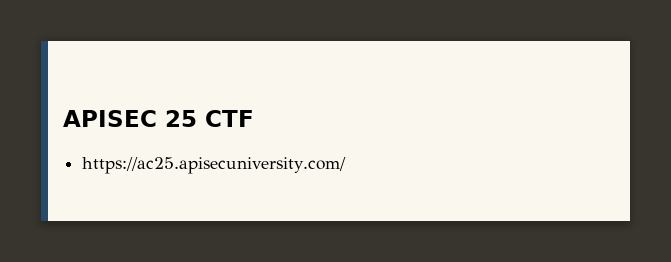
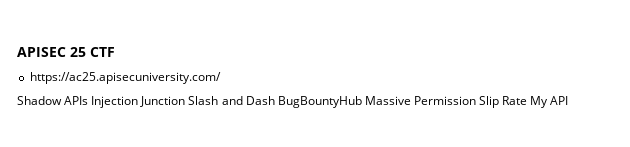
(347, 165) none -> [17,96,569,108] // Shadow APIs Injection Junction Slash and Dash BugBountyHub Massive Permission Slip Rate My API

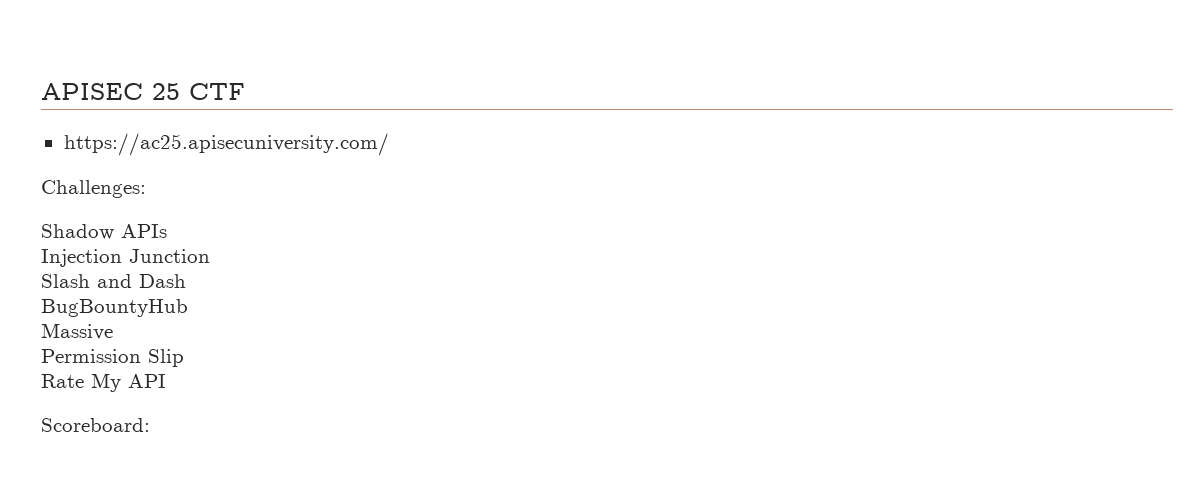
(221, 78) none -> [41,180,146,198] // Challenges:
(89, 100) none -> (167, 231) //
(186, 101) none -> (210, 256) //
(275, 100) none -> (186, 281) //
(362, 102) none -> (188, 308) //
(411, 100) none -> (113, 331) //
(500, 102) none -> (184, 358) //
(569, 100) none -> [41,418,150,432] // Scoreboard:

